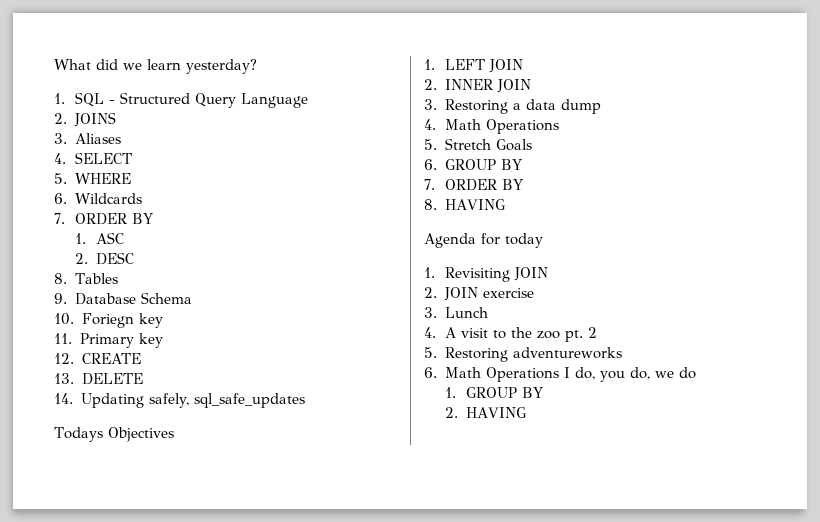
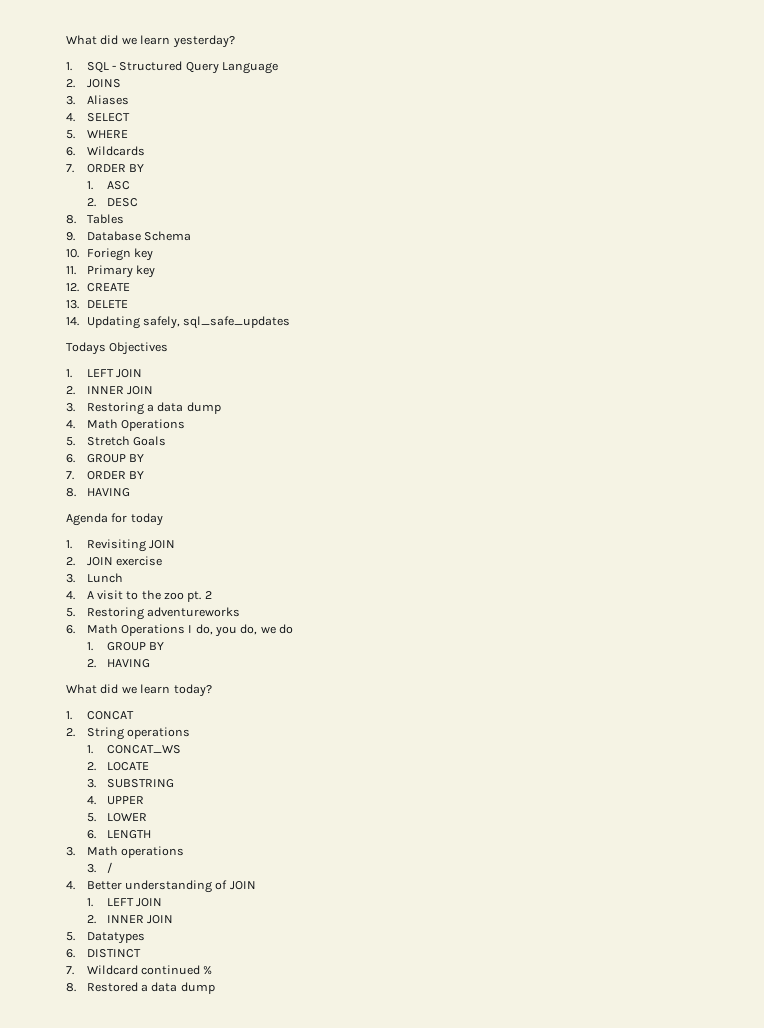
(527, 412) none -> [66,684,212,697] [66,711,134,720] [66,727,190,740] [86,745,182,754] [86,762,150,771] [86,779,175,788] [86,796,145,805] [86,813,148,822] [86,830,152,839] [66,846,184,858] [86,862,113,873] [66,880,256,893] [86,898,163,907] [86,915,174,924] [66,932,145,944] [66,949,141,958] [66,965,213,975] [66,982,215,994] // What did we learn today? // 1. CONCAT // 2. String operations // 1. CONCAT_WS // 2. LOCATE // 3. SUBSTRING // 4. UPPER // 5. LOWER // 6. LENGTH // 3. Math operations // 3. / // 4. Better understanding of JOIN // 1. LEFT JOIN // 2. INNER JOIN // 5. Datatypes // 6. DISTINCT // 7. Wildcard continued % // 8. Restored a data dump

